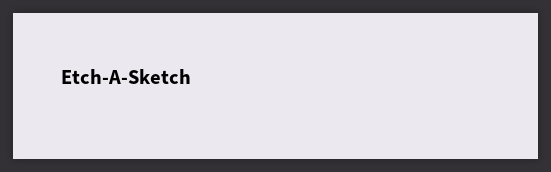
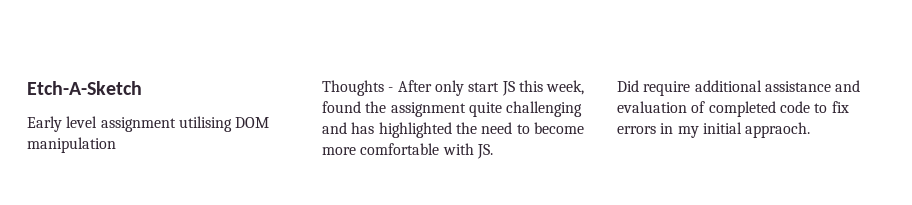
(191, 76) none -> [27,116,270,132] [27,137,116,153] [322,80,585,96] [322,101,583,117] [322,122,584,138] [322,143,493,159] [617,80,861,96] [617,101,849,117] [617,122,811,138] // Early level assignment utilising DOM manipulation // Thoughts - After only start JS this week, found the assignment quite challenging and has highlighted the need to become more comfortable with JS. // Did require additional assistance and evaluation of completed code to fix errors in my initial appraoch.

